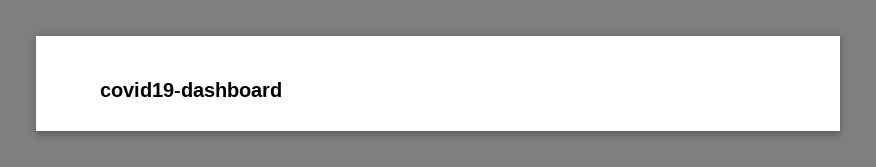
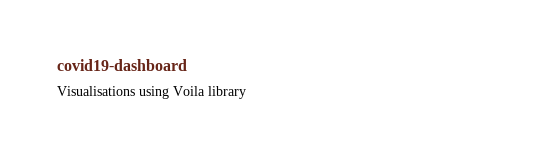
(282, 89) none -> [57,86,246,99] // Visualisations using Voila library

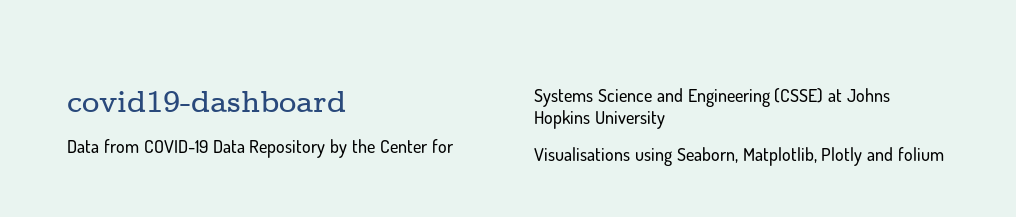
[57,86,246,99] Visualisations using Voila library -> [67,139,454,158] [534,88,891,107] [534,110,665,129] [534,147,945,166] Data from COVID-19 Data Repository by the Center for Systems Science and Engineering (CSSE) at Johns Hopkins University // Visualisations using Seaborn, Matplotlib, Plotly and folium

